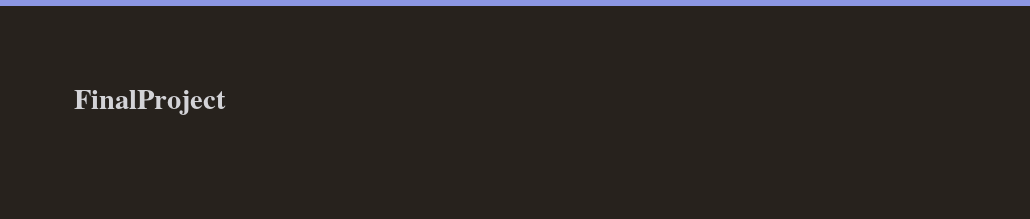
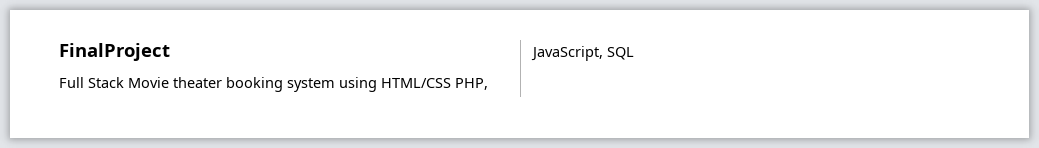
(226, 102) none -> [59,77,488,92] [531,46,634,61] // Full Stack Movie theater booking system using HTML/CSS PHP, JavaScript, SQL

